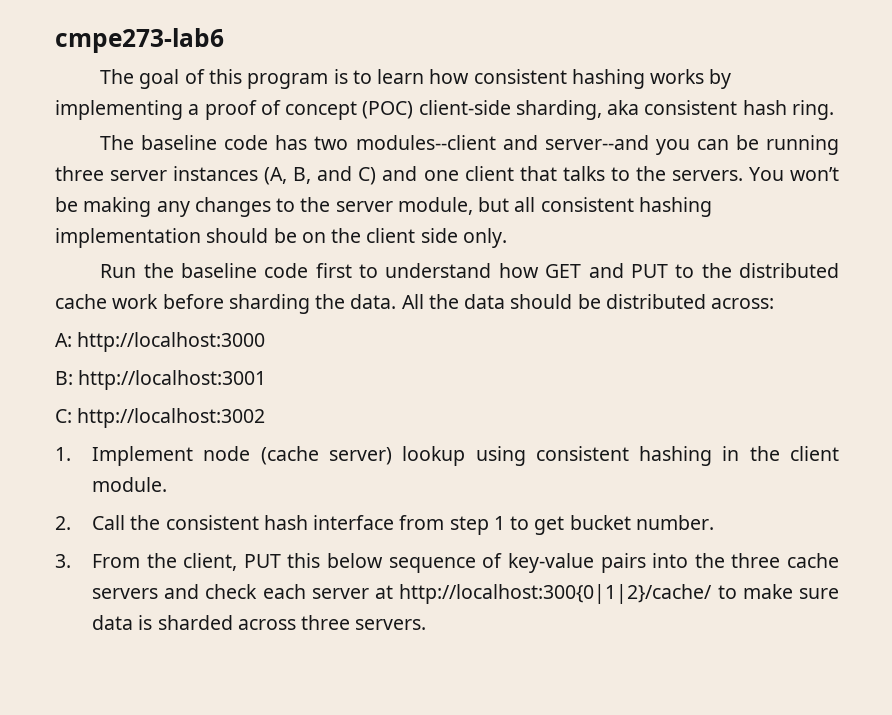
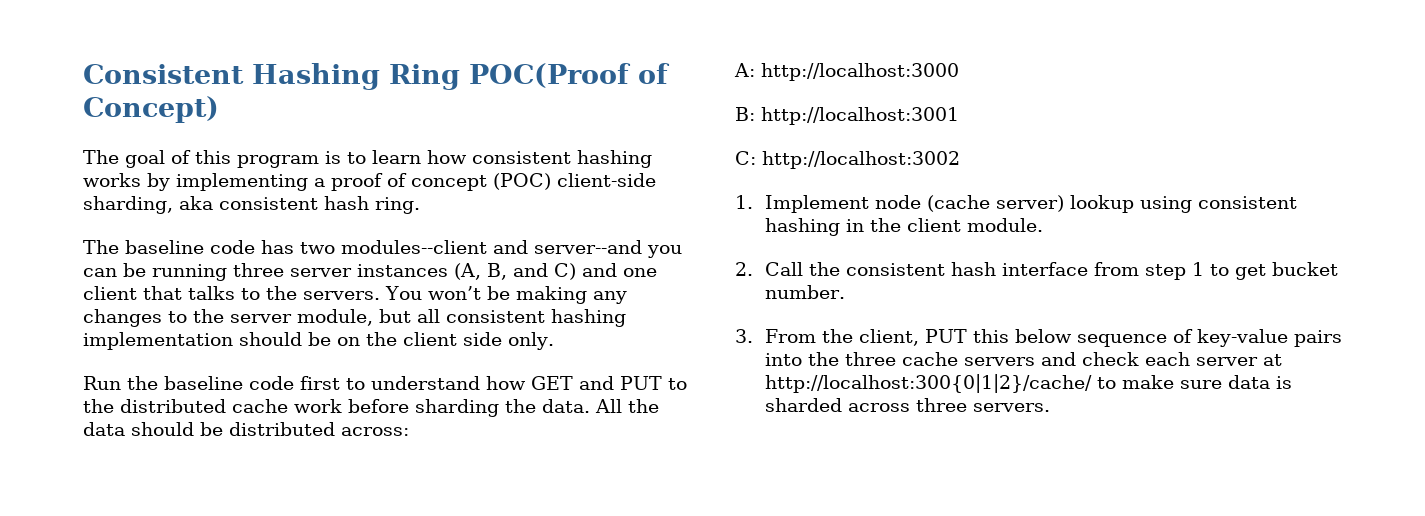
[55,28,224,53] cmpe273-lab6 -> [83,63,670,90] [83,96,219,123] Consistent Hashing Ring POC(Proof of Concept)

